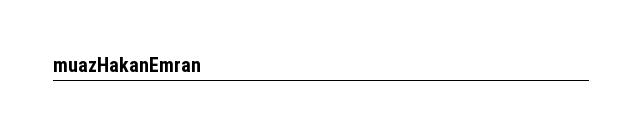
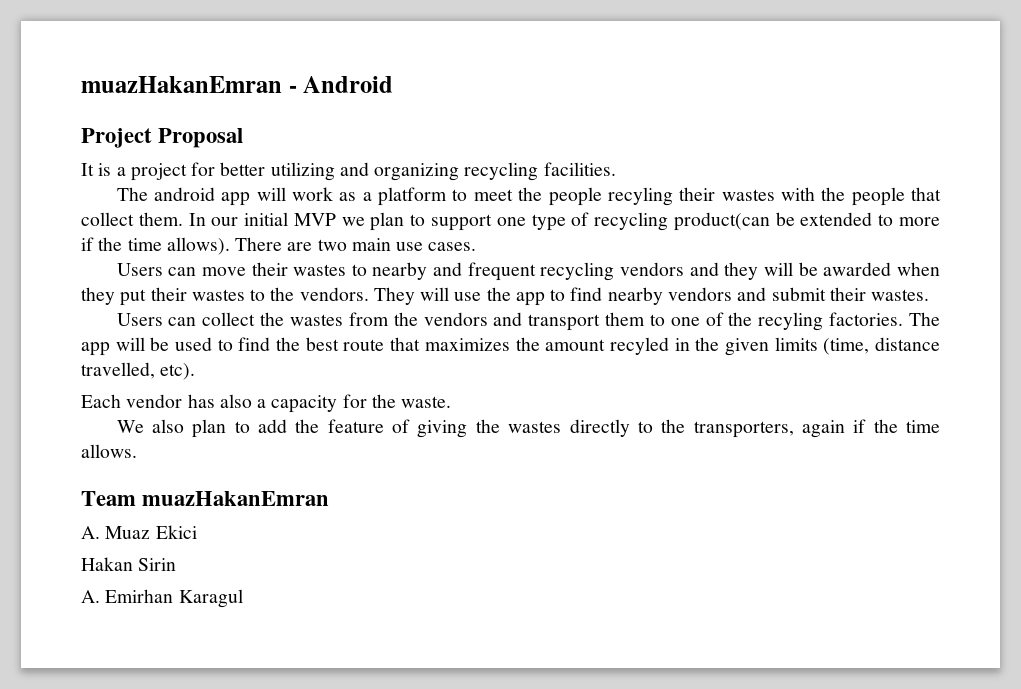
[53,57,201,72] muazHakanEmran -> [81,76,394,93] [81,128,244,148] [81,162,616,181] [116,187,942,206] [81,212,941,231] [81,237,477,255] [116,262,941,281] [81,287,930,306] [116,312,940,331] [81,337,941,356] [81,362,196,380] [81,394,452,413] [116,419,941,438] [81,444,137,458] [81,491,330,506] [81,525,197,539] [81,557,177,571] [81,589,243,608] muazHakanEmran - Android // Project Proposal // It is a project for better utilizing and organizing recycling facilities. // The android app will work as a platform to meet the people recyling their wastes with the people that collect them. In our initial MVP we plan to support one type of recycling product(can be extended to more if the time allows). There are two main use cases. // Users can move their wastes to nearby and frequent recycling vendors and they will be awarded when they put their wastes to the vendors. They will use the app to find nearby vendors and submit their wastes. // Users can collect the wastes from the vendors and transport them to one of the recyling factories. The app will be used to find the best route that maximizes the amount recyled in the given limits (time, distance travelled, etc). // Each vendor has also a capacity for the waste. // We also plan to add the feature of giving the wastes directly to the transporters, again if the time allows. // Team muazHakanEmran // A. Muaz Ekici // Hakan Sirin // A. Emirhan Karagul

